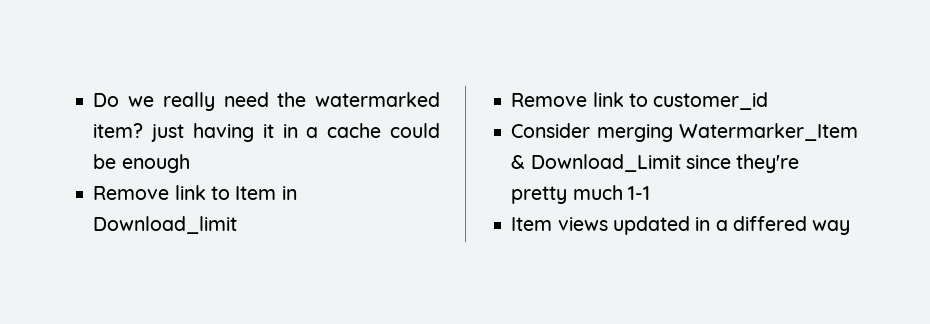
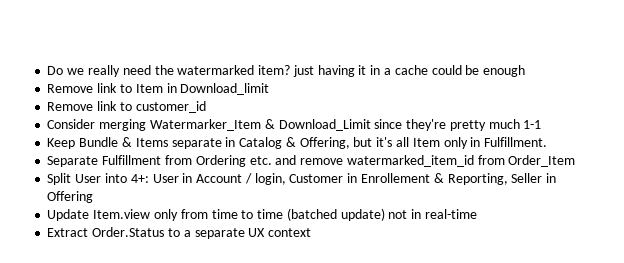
[511,216,851,235] Item views updated in a differed way -> [47,137,548,149] [47,155,576,167] [47,173,557,185] [47,191,94,203] [47,208,477,221] [47,227,312,239] Keep Bundle & Items separate in Catalog & Offering, but it's all Item only in Fulfillment. // Separate Fulfillment from Ordering etc. and remove watermarked_item_id from Order_Item // Split User into 4+: User in Account / login, Customer in Enrollement & Reporting, Seller in Offering // Update Item.view only from time to time (batched update) not in real-time // Extract Order.Status to a separate UX context

